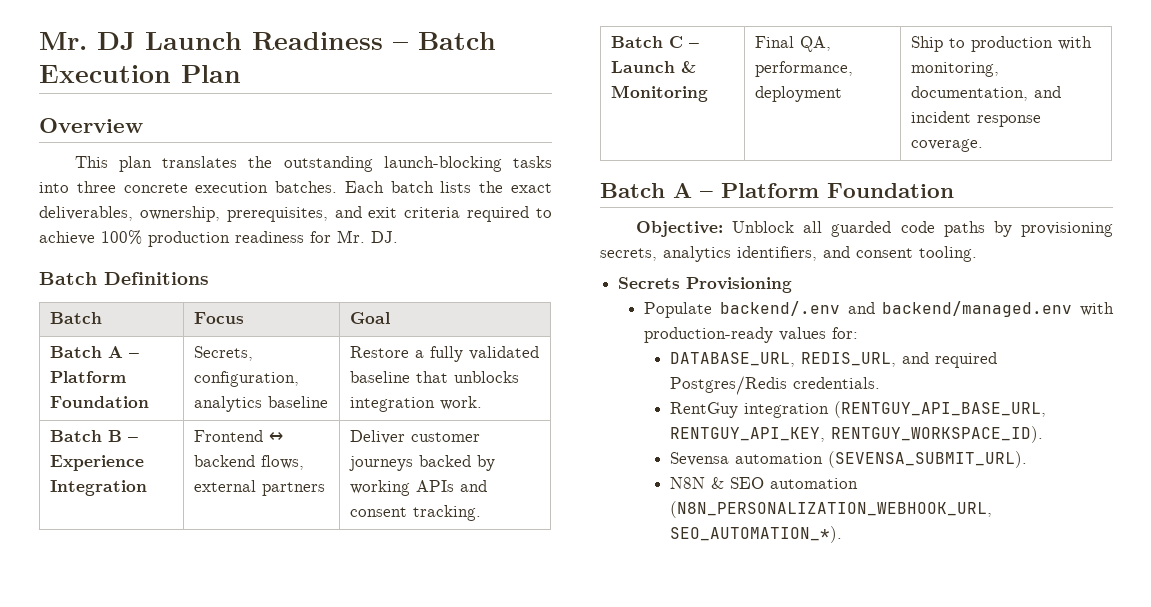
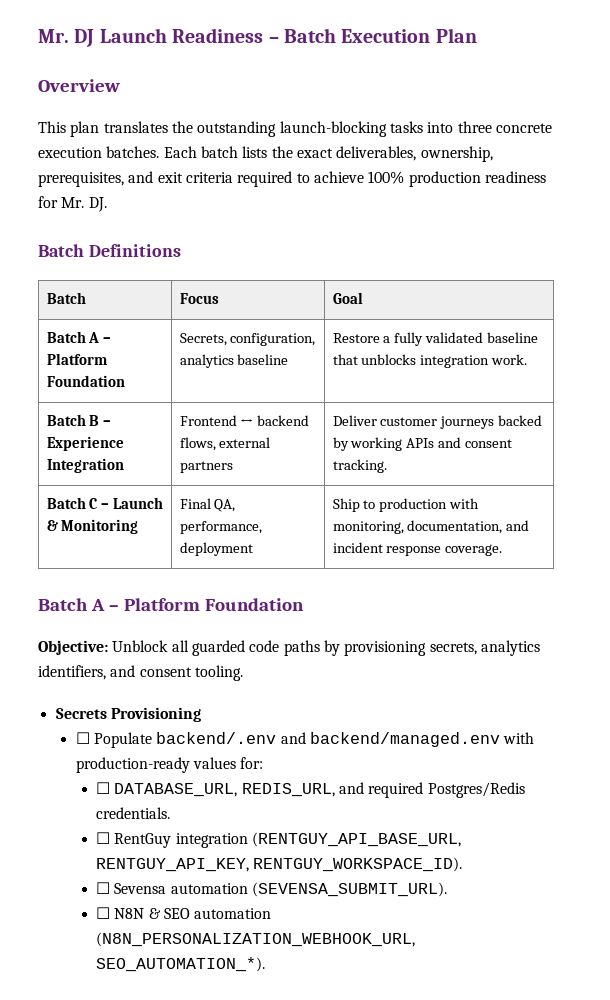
(793, 285) none -> [75,732,90,744] ☐
(859, 333) none -> [95,782,110,794] ☐
(880, 383) none -> [95,832,110,844] ☐
(1043, 434) none -> [95,882,110,894] ☐
(1027, 459) none -> [95,907,110,919] ☐

